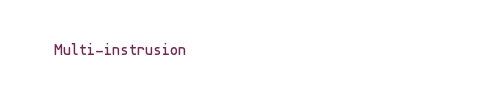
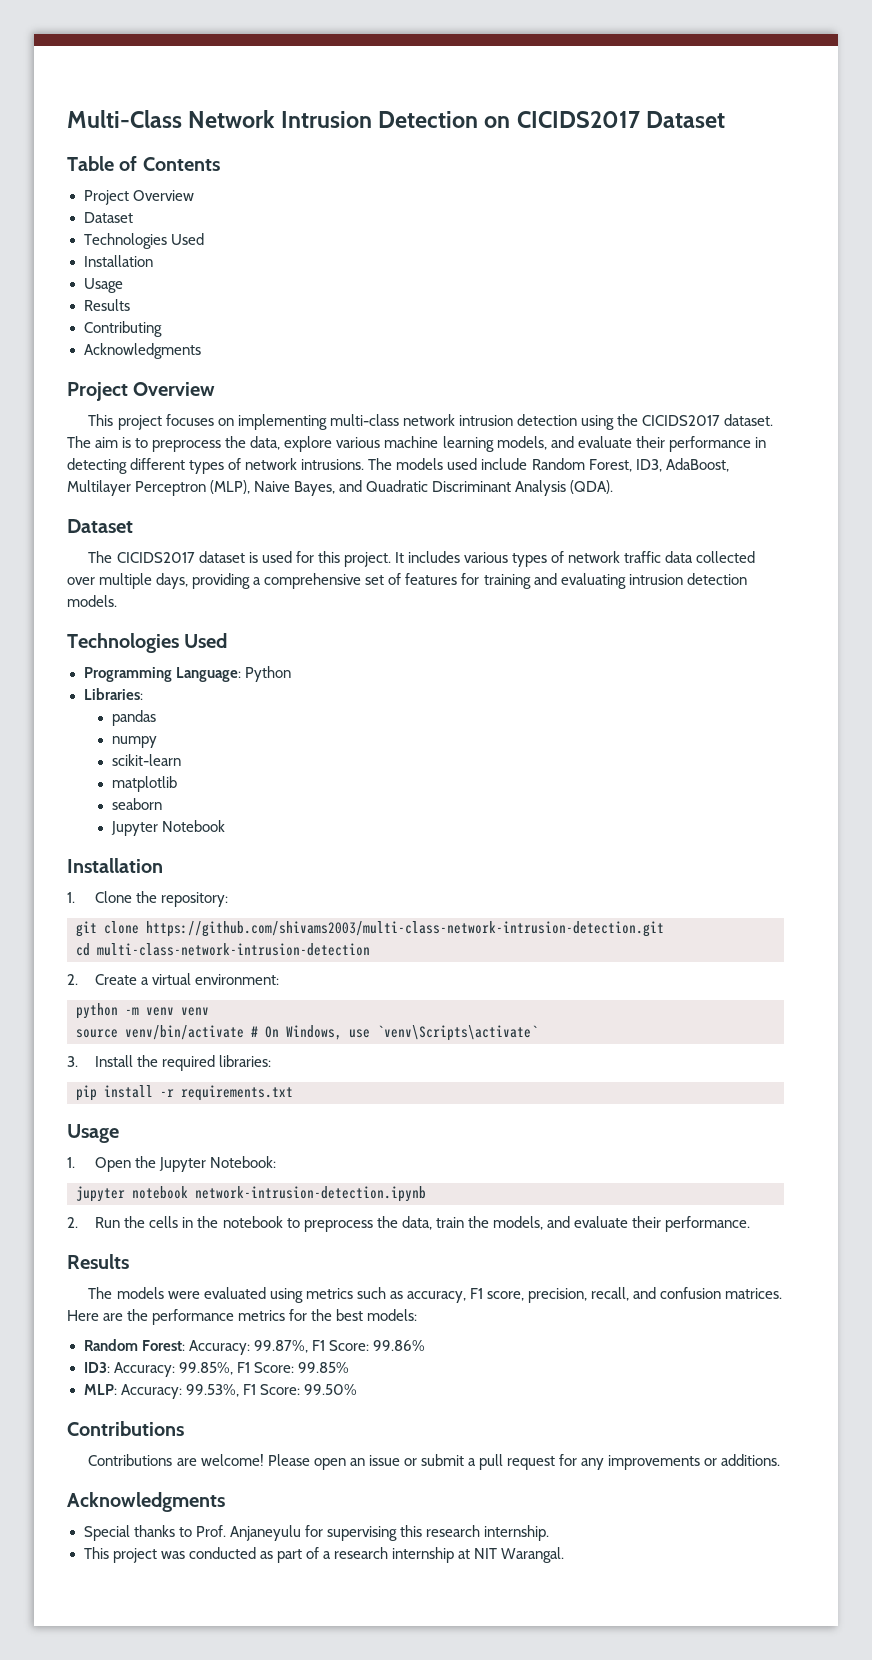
[54,43,186,55] Multi-instrusion -> [67,110,726,128] [67,156,220,171] [83,190,194,205] [83,212,133,223] [83,233,204,249] [83,255,153,267] [83,278,123,293] [83,299,130,311] [83,321,162,337] [83,343,201,359] [67,382,216,401] [88,414,774,430] [67,436,766,452] [67,458,729,474] [67,480,614,496] [67,519,133,533] [88,551,756,567] [67,573,747,589] [67,595,117,607] [67,633,228,653] [83,666,291,682] [83,688,143,700] [111,710,156,726] [111,736,157,748] [111,754,181,766] [111,776,177,792] [111,798,162,810] [110,820,225,836] [67,858,163,873] [67,891,229,907] [76,921,664,937] [76,943,370,956] [67,973,280,985] [76,1003,209,1019] [76,1025,538,1041] [67,1055,272,1071] [76,1085,293,1101] [67,1124,119,1143] [67,1156,277,1172] [76,1186,426,1202] [67,1216,751,1232] [67,1254,129,1269] [88,1287,783,1303] [67,1309,418,1325] [83,1339,425,1355] [83,1362,349,1377] [83,1384,357,1399] [67,1421,184,1436] [88,1454,781,1470] [67,1492,225,1512] [83,1525,549,1541] [83,1547,565,1563] Multi-Class Network Intrusion Detection on CICIDS2017 Dataset // Table of Contents // Project Overview // Dataset // Technologies Used // Installation // Usage // Results // Contributing // Acknowledgments // Project Overview // This project focuses on implementing multi-class network intrusion detection using the CICIDS2017 dataset. The aim is to preprocess the data, explore various machine learning models, and evaluate their performance in detecting different types of network intrusions. The models used include Random Forest, ID3, AdaBoost, Multilayer Perceptron (MLP), Naive Bayes, and Quadratic Discriminant Analysis (QDA). // Dataset // The CICIDS2017 dataset is used for this project. It includes various types of network traffic data collected over multiple days, providing a comprehensive set of features for training and evaluating intrusion detection models. // Technologies Used // Programming Language: Python // Libraries: // pandas // numpy // scikit-learn // matplotlib // seaborn // Jupyter Notebook // Installation // 1. Clone the repository: // git clone https://github.com/shivams2003/multi-class-network-intrusion-detection.git // cd multi-class-network-intrusion-detection // 2. Create a virtual environment: // python -m venv venv // source venv/bin/activate # On Windows, use `venv\Scripts\activate` // 3. Install the required libraries: // pip install -r requirements.txt // Usage // 1. Open the Jupyter Notebook: // jupyter notebook network-intrusion-detection.ipynb // 2. Run the cells in the notebook to preprocess the data, train the models, and evaluate their performance. // Results // The models were evaluated using metrics such as accuracy, F1 score, precision, recall, and confusion matrices. Here are the performance metrics for the best models: // Random Forest: Accuracy: 99.87%, F1 Score: 99.86% // ID3: Accuracy: 99.85%, F1 Score: 99.85% // MLP: Accuracy: 99.53%, F1 Score: 99.50% // Contributions // Contributions are welcome! Please open an issue or submit a pull request for any improvements or additions. // Acknowledgments // Special thanks to Prof. Anjaneyulu for supervising this research internship. // This project was conducted as part of a research internship at NIT Warangal.

